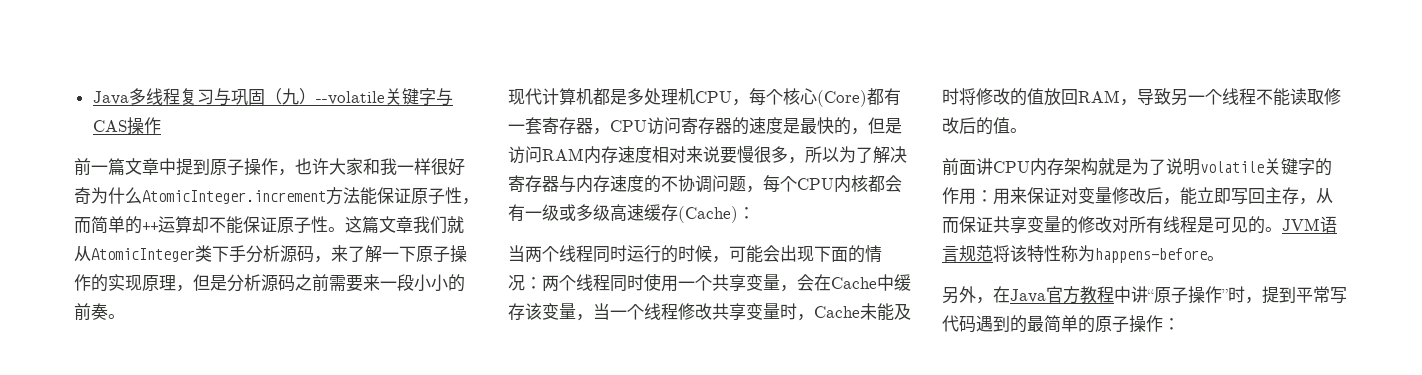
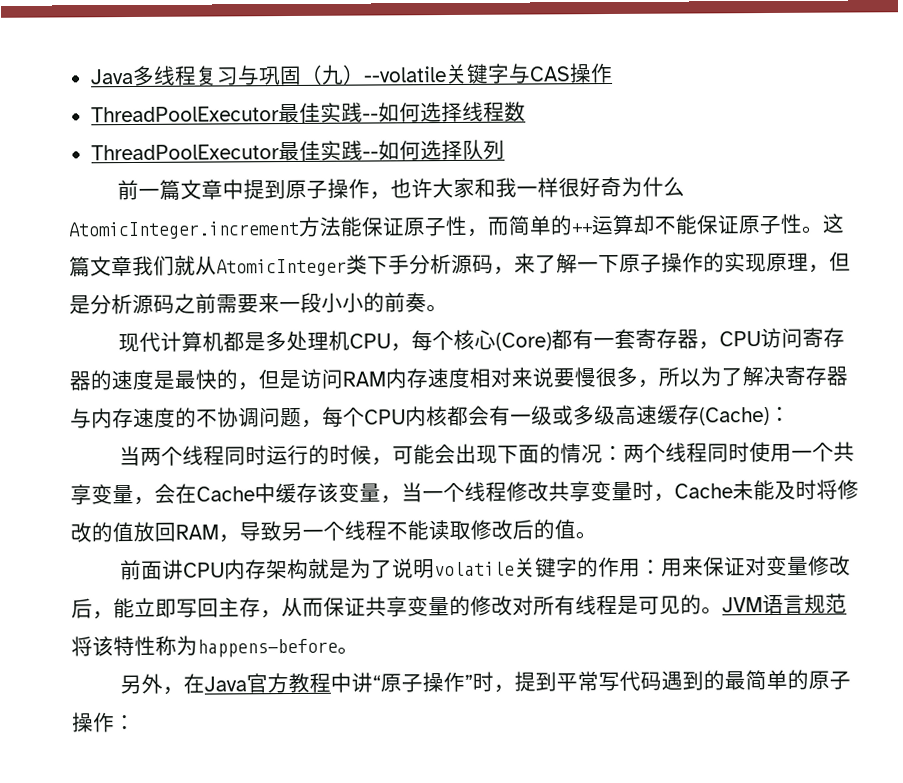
(161, 125) none -> [90,101,526,124] [90,139,505,162] // ThreadPoolExecutor最佳实践--如何选择线程数 // ThreadPoolExecutor最佳实践--如何选择队列

